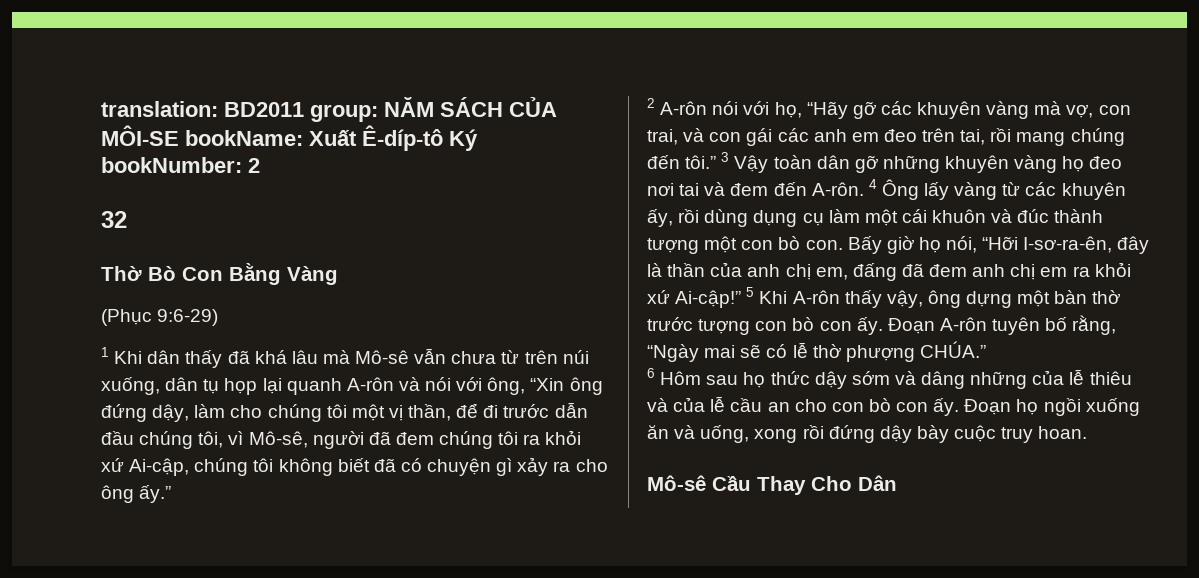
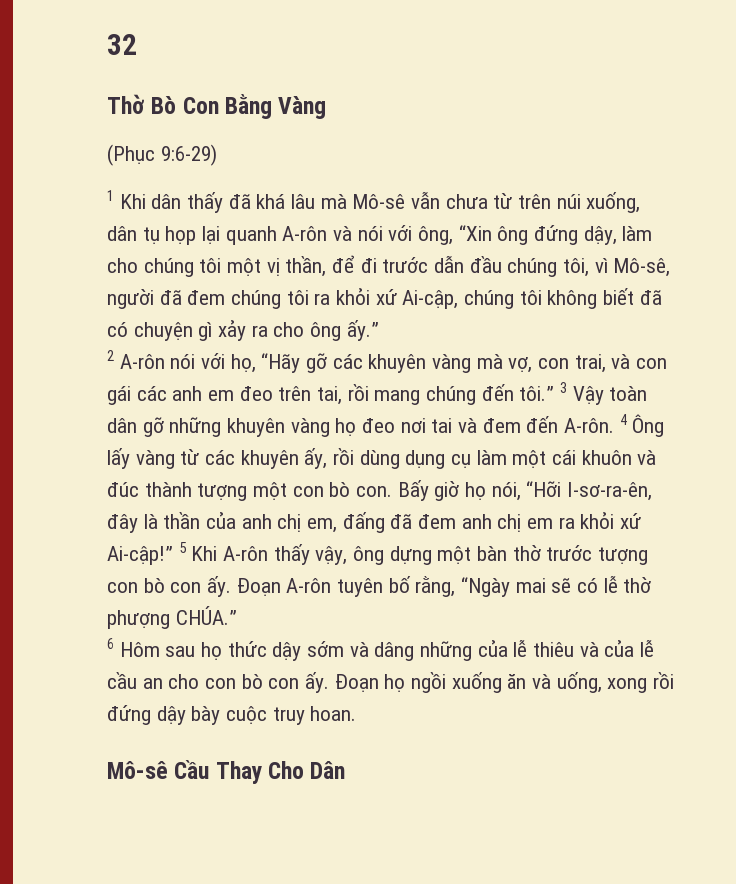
[101,97,557,122] [101,125,478,151] [101,157,260,173] translation: BD2011 group: NĂM SÁCH CỦA MÔI-SE bookName: Xuất Ê-díp-tô Ký bookNumber: 2 // -> (107, 44) none

